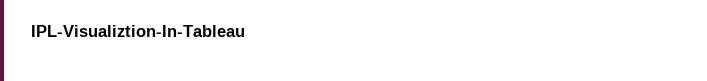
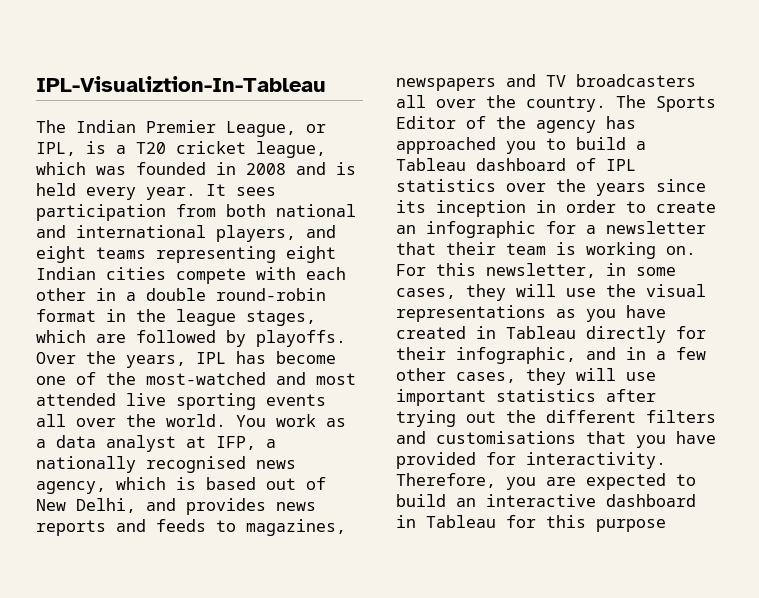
(245, 31) none -> [36,120,326,137] [36,141,326,158] [36,162,356,175] [36,183,276,200] [36,204,356,221] [36,225,336,242] [36,246,336,263] [36,267,346,284] [36,288,326,301] [36,309,316,326] [36,330,346,347] [36,351,336,368] [36,372,356,385] [36,393,326,410] [36,414,346,427] [36,435,276,452] [36,456,296,473] [36,477,326,494] [36,498,316,515] [36,519,346,536] [396,74,696,91] [396,95,716,112] [396,116,636,133] [396,137,646,154] [396,158,636,171] [396,179,706,196] [396,200,716,217] [396,221,706,238] [396,242,696,259] [396,263,676,278] [396,284,706,301] [396,305,666,322] [396,326,706,343] [396,347,706,364] [396,368,656,385] [396,389,656,406] [396,410,716,427] [396,431,716,448] [396,452,666,469] [396,473,696,490] [396,494,696,507] [396,515,666,532] // The Indian Premier League, or IPL, is a T20 cricket league, which was founded in 2008 and is held every year. It sees participation from both national and international players, and eight teams representing eight Indian cities compete with each other in a double round-robin format in the league stages, which are followed by playoffs. Over the years, IPL has become one of the most-watched and most attended live sporting events all over the world. You work as a data analyst at IFP, a nationally recognised news agency, which is based out of New Delhi, and provides news reports and feeds to magazines, newspapers and TV broadcasters all over the country. The Sports Editor of the agency has approached you to build a Tableau dashboard of IPL statistics over the years since its inception in order to create an infographic for a newsletter that their team is working on. For this newsletter, in some cases, they will use the visual representations as you have created in Tableau directly for their infographic, and in a few other cases, they will use important statistics after trying out the different filters and customisations that you have provided for interactivity. Therefore, you are expected to build an interactive dashboard in Tableau for this purpose

